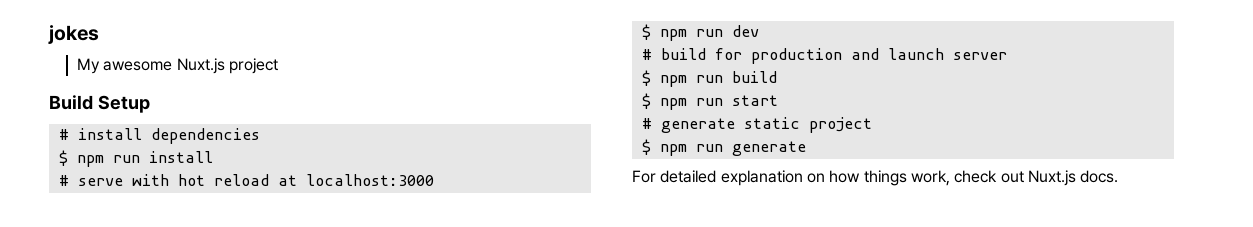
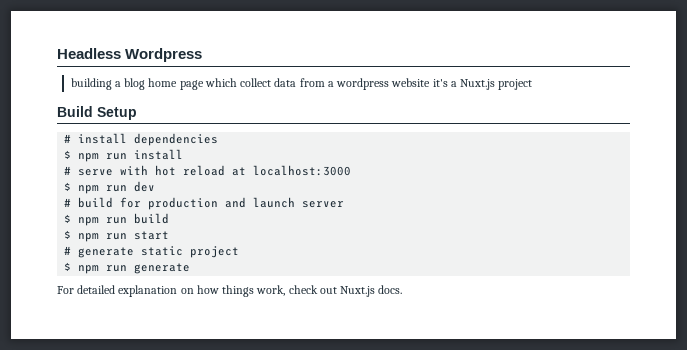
[48,25,99,44] [77,58,173,74] jokes // My awesome -> [57,48,203,62] [70,78,457,90] Headless Wordpress // building a blog home page which collect data from a wordpress website it's a

